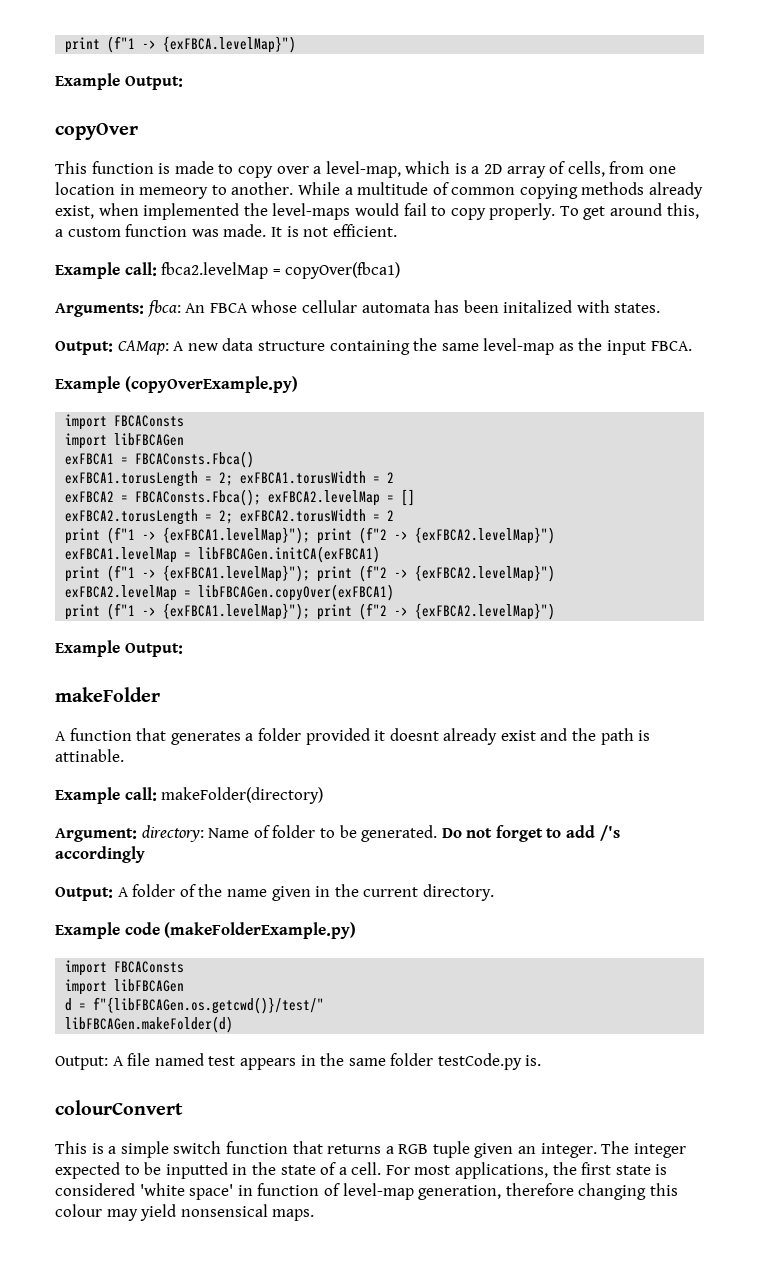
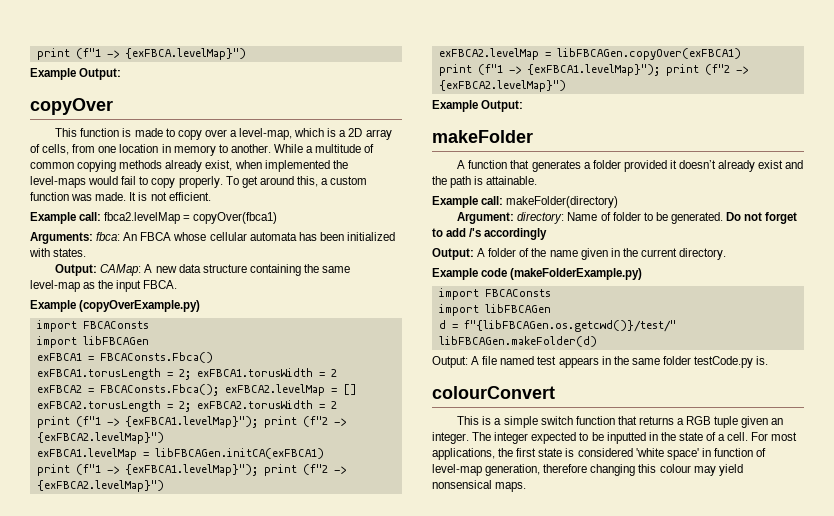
[139,187,209,199] memeory -> [173,145,216,156] memory
[503,300,573,313] initalized -> [346,232,395,241] initialized
[389,728,439,741] doesnt -> [679,160,717,169] doesn’t
[55,749,124,762] attinable. -> [486,176,538,185] attainable.

